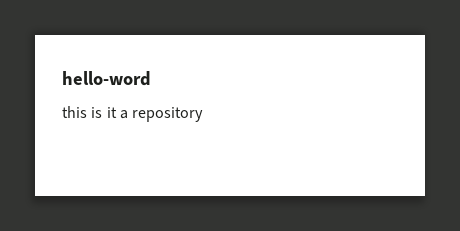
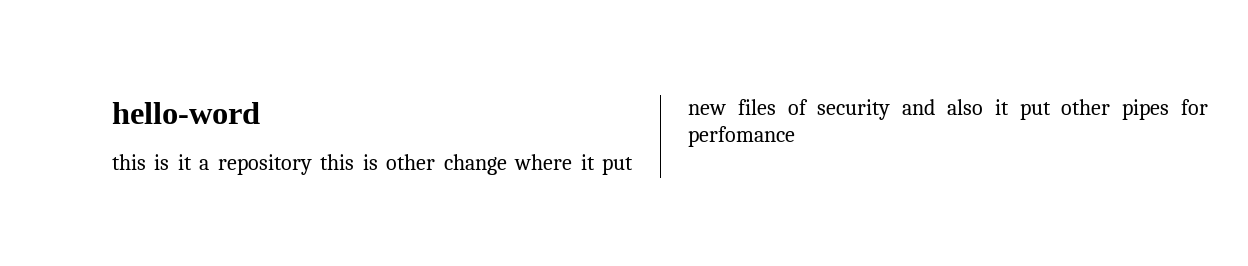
(204, 114) none -> [320,154,633,175] [688,99,1208,120] [688,126,795,147] this is other change where it put new files of security and also it put other pipes for perfomance

